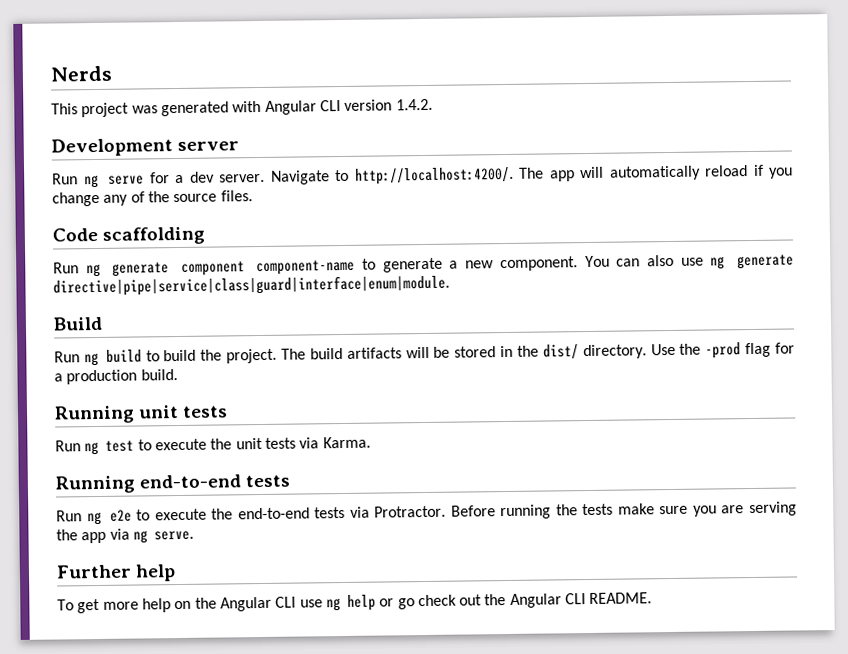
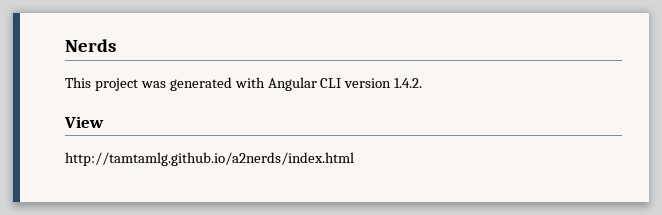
[51,138,240,157] [52,164,793,189] [52,190,253,207] [52,226,206,245] [53,254,794,278] [53,274,450,297] [53,316,103,331] [54,342,795,367] [54,369,178,385] [54,404,229,424] [55,436,371,456] [55,474,291,494] [56,501,797,526] [56,528,194,544] [56,564,177,582] [57,592,653,614] Development server // Run ng serve for a dev server. Navigate to http://localhost:4200/. The app will automatically reload if you change any of the source files. // Code scaffolding // Run ng generate component component-name to generate a new component. You can also use ng generate directive|pipe|service|class|guard|interface|enum|module. // Build // Run ng build to build the project. The build artifacts will be stored in the dist/ directory. Use the -prod flag for a production build. // Running unit tests // Run ng test to execute the unit tests via Karma. // Running end-to-end tests // Run ng e2e to execute the end-to-end tests via Protractor. Before running the tests make sure you are serving the app via ng serve. // Further help // To get more help on the Angular CLI use ng help or go check out the Angular CLI README. -> [64,116,104,128] [65,152,354,166] View // http://tamtamlg.github.io/a2nerds/index.html

